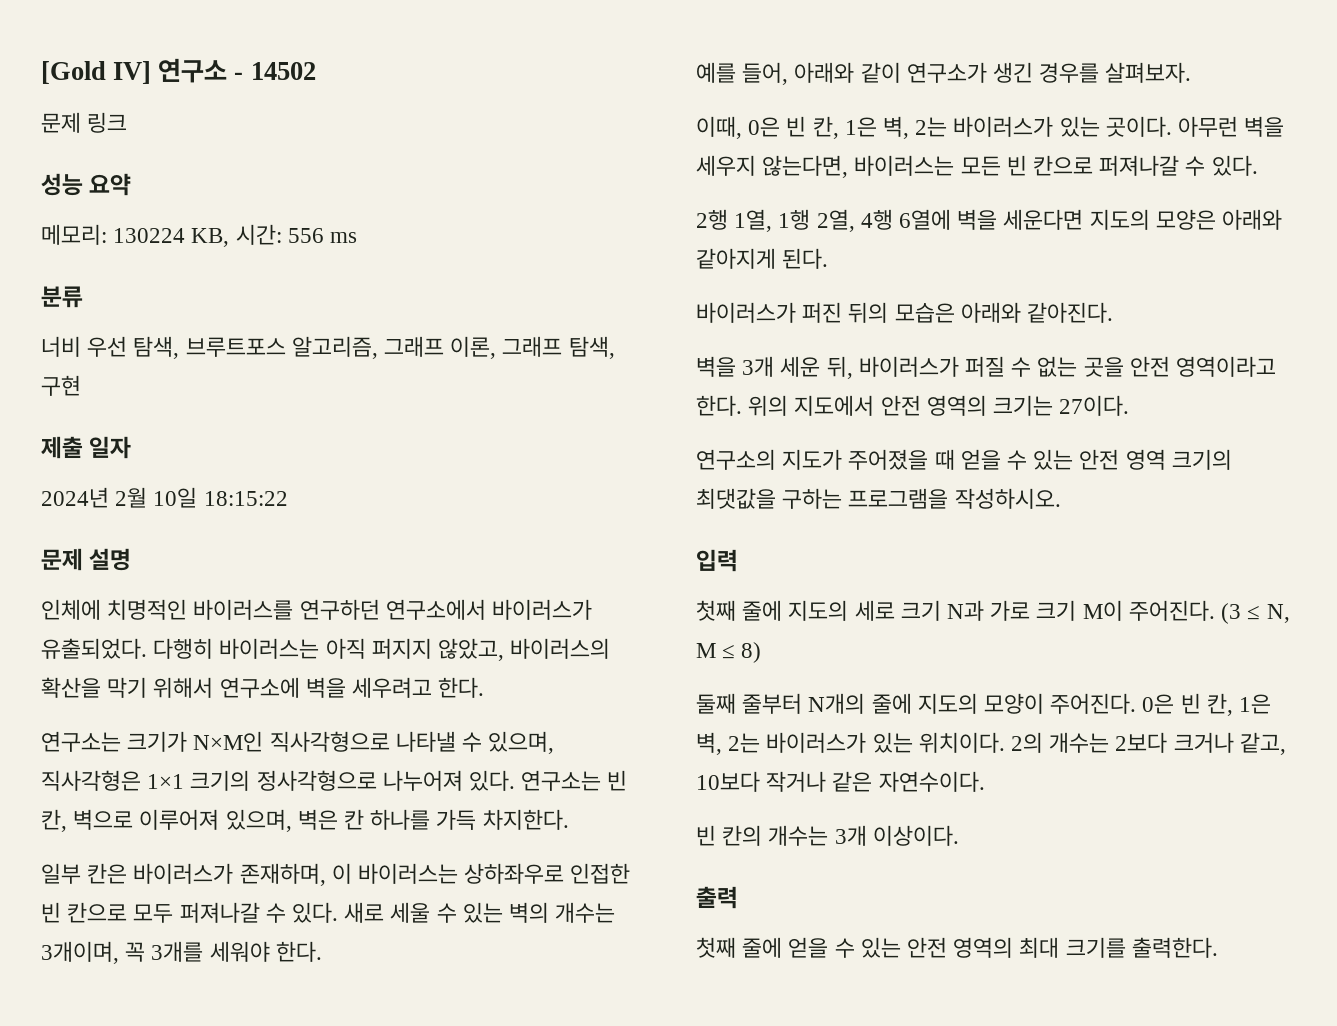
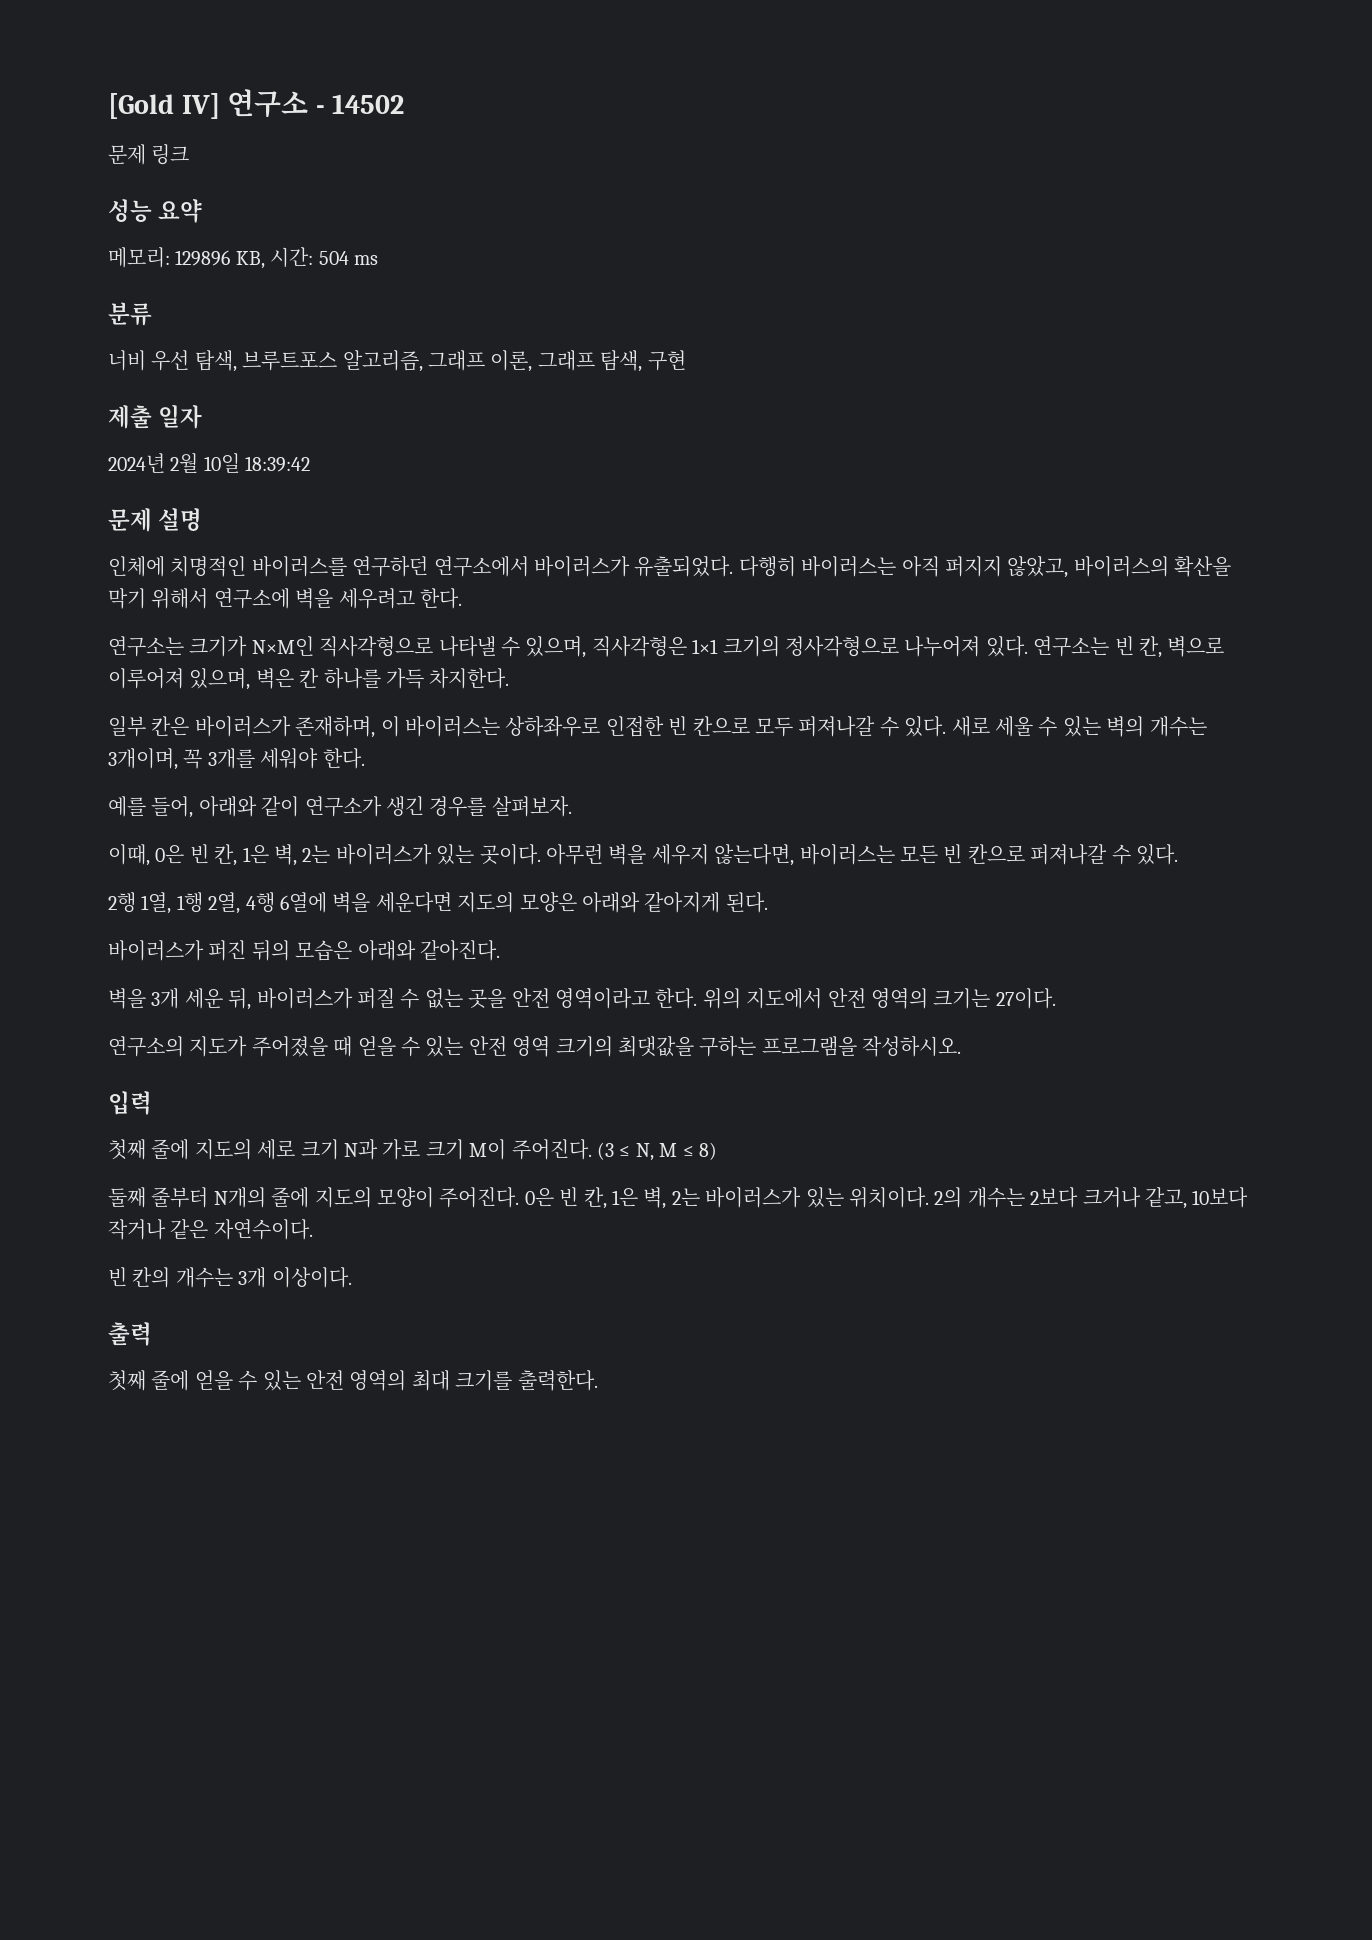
[113,228,186,243] 130224 -> [175,250,231,266] 129896
[287,228,324,243] 556 -> [318,251,349,265] 504
[203,491,288,506] 18:15:22 -> [245,456,311,472] 18:39:42

